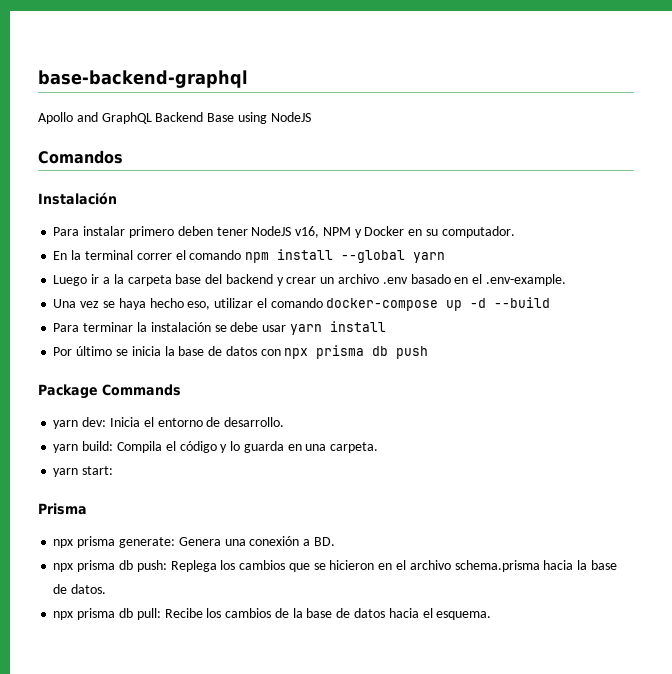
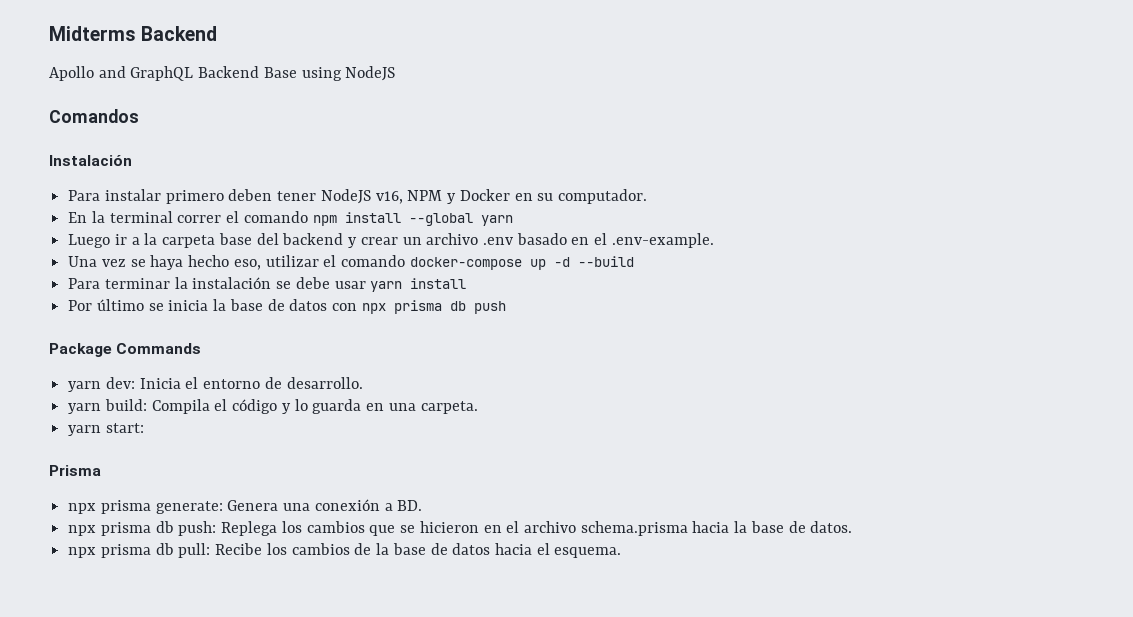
[38,70,248,88] base-backend-graphql -> [49,26,218,41] Midterms Backend

